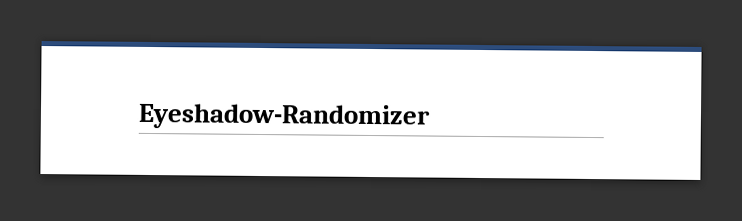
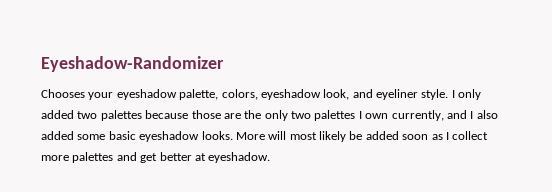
(431, 116) none -> [41,89,482,100] [41,110,498,121] [41,131,489,142] [41,152,271,163] // Chooses your eyeshadow palette, colors, eyeshadow look, and eyeliner style. I only added two palettes because those are the only two palettes I own currently, and I also added some basic eyeshadow looks. More will most likely be added soon as I collect more palettes and get better at eyeshadow.

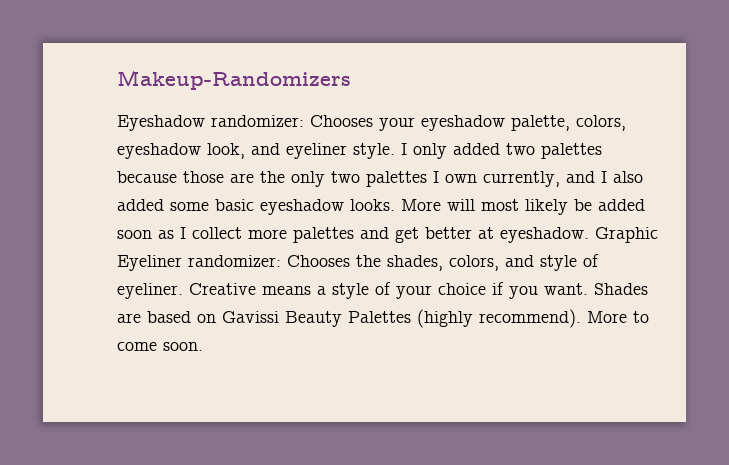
[41,56,224,72] Eyeshadow-Randomizer // -> [117,70,351,90] [117,115,304,131] Makeup-Randomizers // Eyeshadow randomizer:
(271, 157) none -> [595,227,658,243] [117,254,599,271] [117,282,648,299] [117,309,649,328] [117,342,203,351] Graphic Eyeliner randomizer: Chooses the shades, colors, and style of eyeliner. Creative means a style of your choice if you want. Shades are based on Gavissi Beauty Palettes (highly recommend). More to come soon.

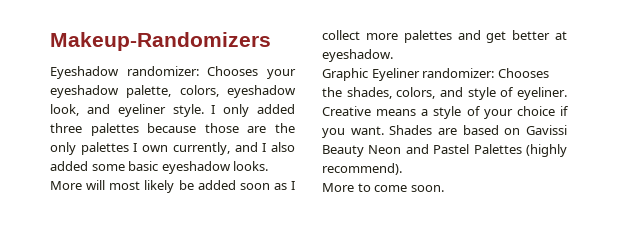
[506,143,535,155] two -> [50,123,82,133] three
[331,171,360,183] two -> (76, 148) none
(589, 235) none -> (393, 55) //
(342, 319) none -> [368,144,470,154] Neon and Pastel
(581, 318) none -> (402, 169) //

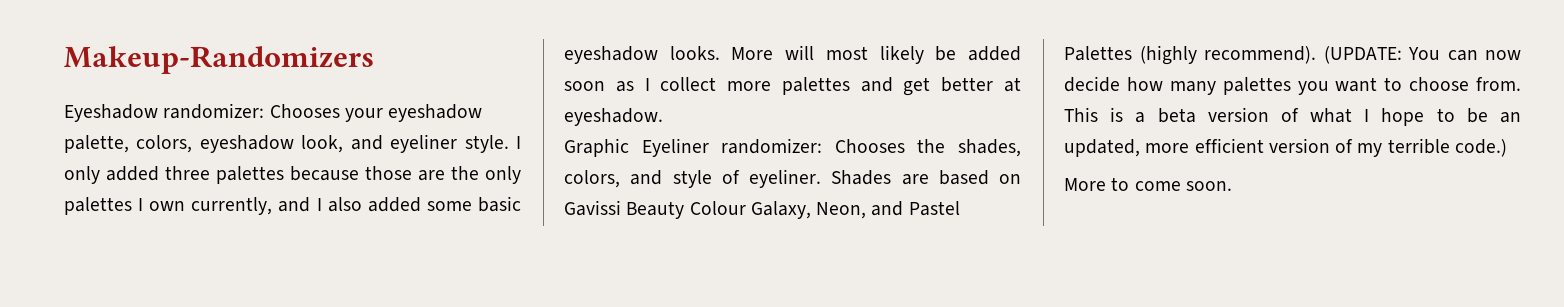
[322,106,569,119] [322,126,384,138] Creative means a style of your choice if you want. -> (821, 178) none
[368,145,402,154] Neon -> [689,201,867,219] Colour Galaxy, Neon,
(402, 169) none -> [1323,46,1521,64] [1064,76,1521,95] [1064,107,1521,126] [1064,138,1507,157] (UPDATE: You can now decide how many palettes you want to choose from. This is a beta version of what I hope to be an updated, more efficient version of my terrible code.)

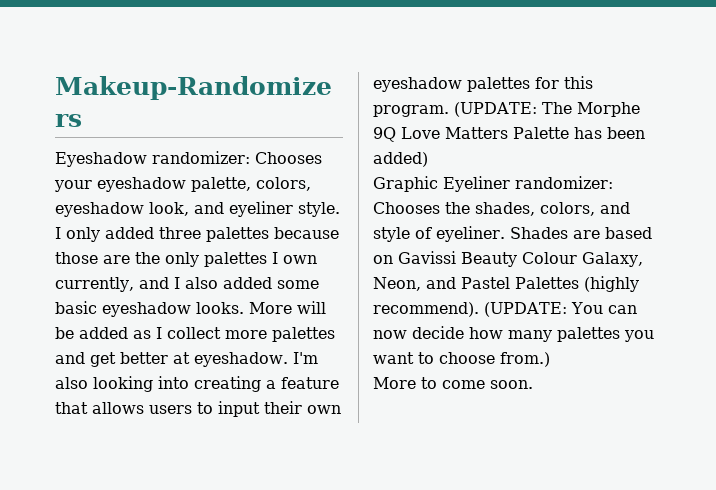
[825,45,924,64] most likely -> (326, 307) none
[564,81,605,91] soon -> (128, 333) none
(663, 117) none -> [292,352,318,364] [55,376,339,392] [55,401,341,417] [373,76,593,92] [373,102,640,117] [373,127,645,142] [373,152,428,167] I'm also looking into creating a feature that allows users to input their own eyeshadow palettes for this program. (UPDATE: The Morphe 9Q Love Matters Palette has been added)
[1476,77,1521,91] [1064,107,1521,126] [1064,138,1507,157] from. This is a beta version of what I hope to be an updated, more efficient version of my terrible code.) -> [500,352,550,367] from.)

